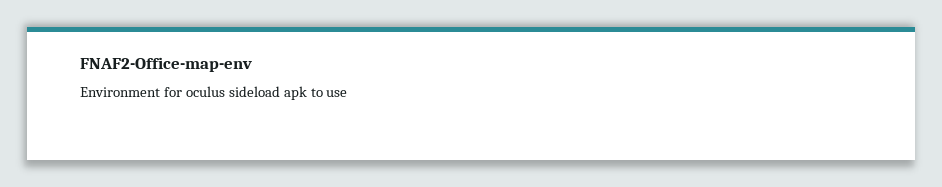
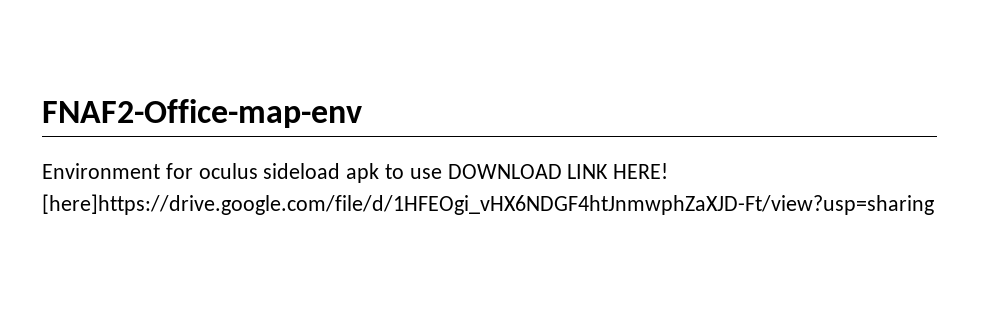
(348, 93) none -> [447,163,669,179] [42,194,934,215] DOWNLOAD LINK HERE! [here]https://drive.google.com/file/d/1HFEOgi_vHX6NDGF4htJnmwphZaXJD-Ft/view?usp=sharing

